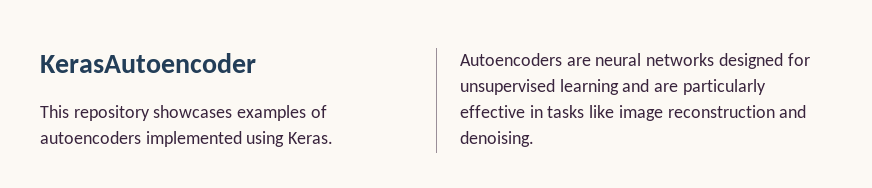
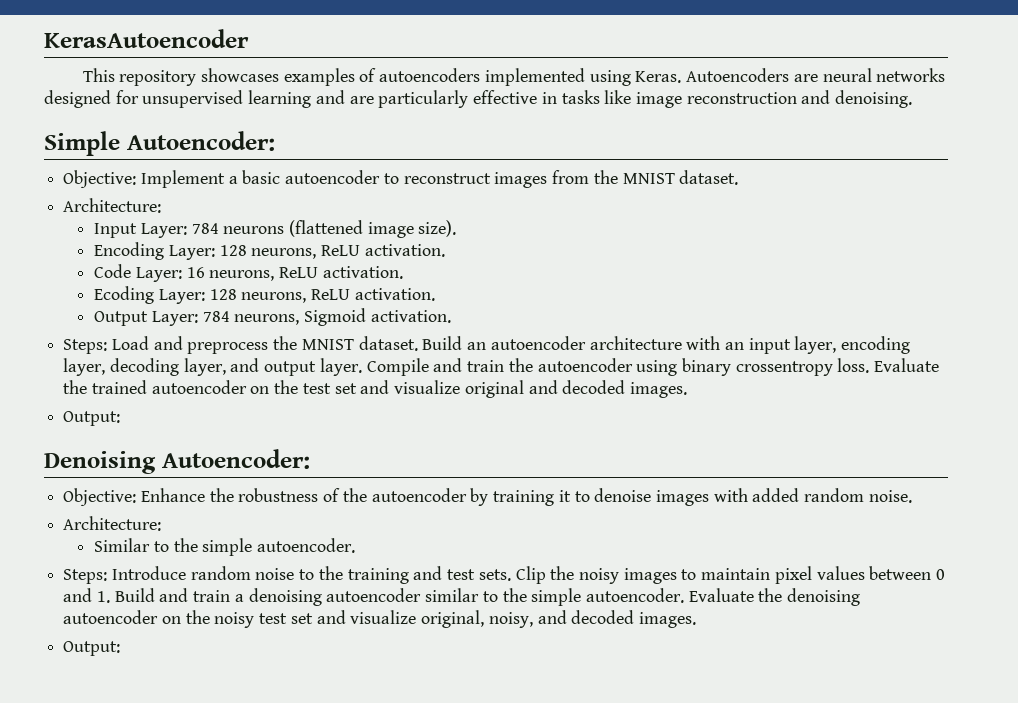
(534, 139) none -> [44,131,275,156] [63,170,739,188] [63,198,162,213] [94,220,457,238] [94,242,445,260] [94,264,403,282] [94,286,435,304] [94,308,451,326] [63,336,911,354] [63,358,940,376] [63,380,687,398] [63,411,121,426] [44,449,310,474] [63,488,912,506] [63,516,162,531] [94,538,355,556] [63,566,946,584] [63,588,861,606] [63,610,696,628] [63,641,121,656] // Simple Autoencoder: // Objective: Implement a basic autoencoder to reconstruct images from the MNIST dataset. // Architecture: // Input Layer: 784 neurons (flattened image size). // Encoding Layer: 128 neurons, ReLU activation. // Code Layer: 16 neurons, ReLU activation. // Ecoding Layer: 128 neurons, ReLU activation. // Output Layer: 784 neurons, Sigmoid activation. // Steps: Load and preprocess the MNIST dataset. Build an autoencoder architecture with an input layer, encoding layer, decoding layer, and output layer. Compile and train the autoencoder using binary crossentropy loss. Evaluate the trained autoencoder on the test set and visualize original and decoded images. // Output: // Denoising Autoencoder: // Objective: Enhance the robustness of the autoencoder by training it to denoise images with added random noise. // Architecture: // Similar to the simple autoencoder. // Steps: Introduce random noise to the training and test sets. Clip the noisy images to maintain pixel values between 0 and 1. Build and train a denoising autoencoder similar to the simple autoencoder. Evaluate the denoising autoencoder on the noisy test set and visualize original, noisy, and decoded images. // Output:

